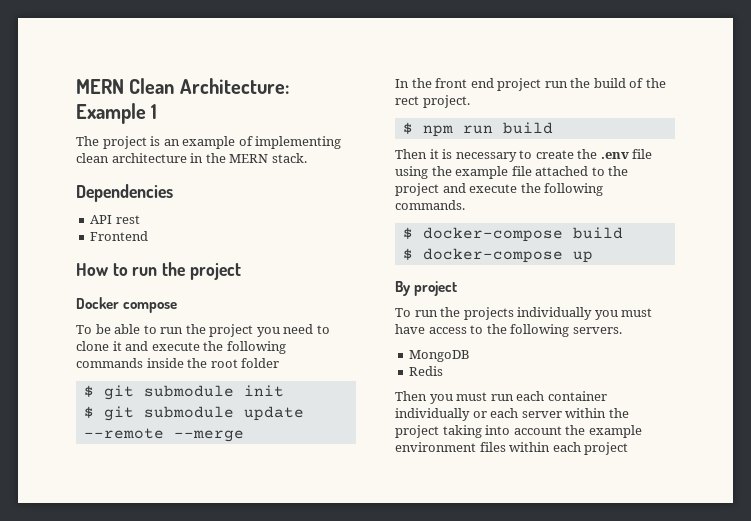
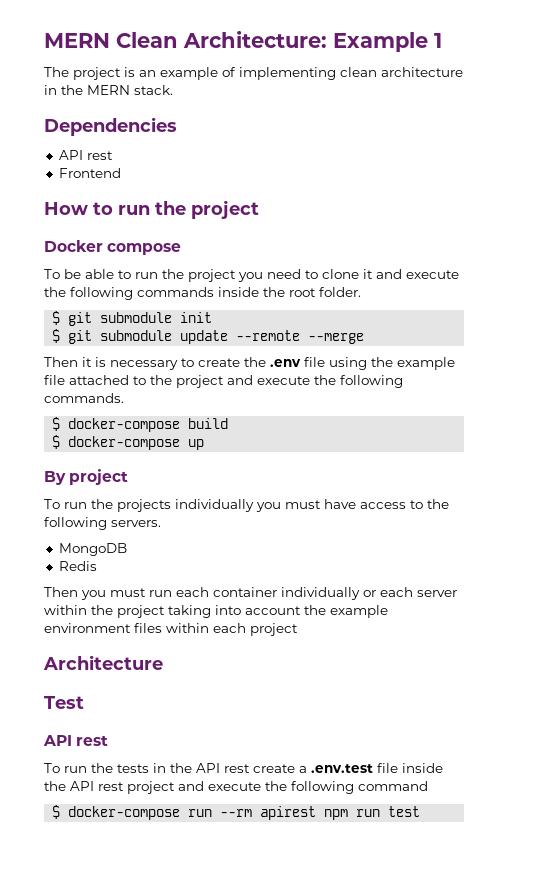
[241,358,280,368] folder -> [319,287,361,297] folder.
[395,78,666,91] [395,95,470,108] [402,122,553,137] // In the front end project run the build of the rect project. // $ npm run build -> (365, 338) none
(629, 448) none -> [43,655,163,670] [44,696,84,709] [43,735,109,746] [44,763,443,773] [44,781,428,794] [52,805,421,820] // Architecture // Test // API rest // To run the tests in the API rest create a .env.test file inside the API rest project and execute the following command // $ docker-compose run --rm apirest npm run test

